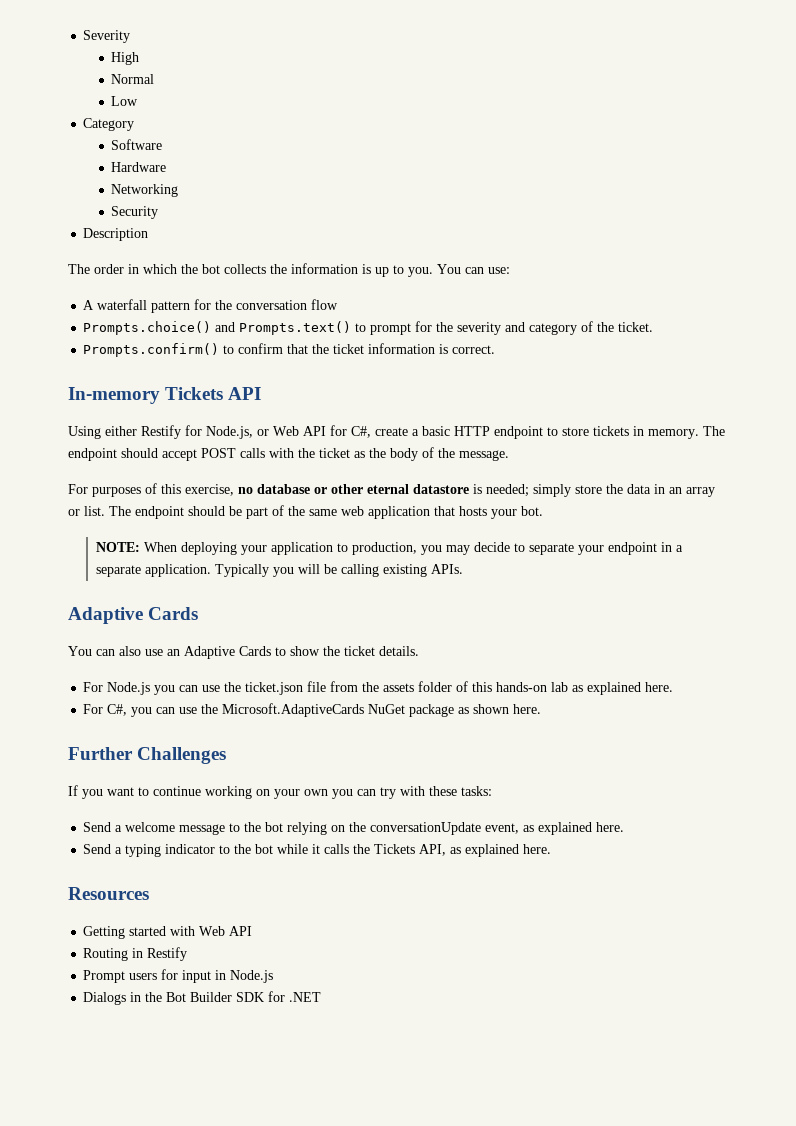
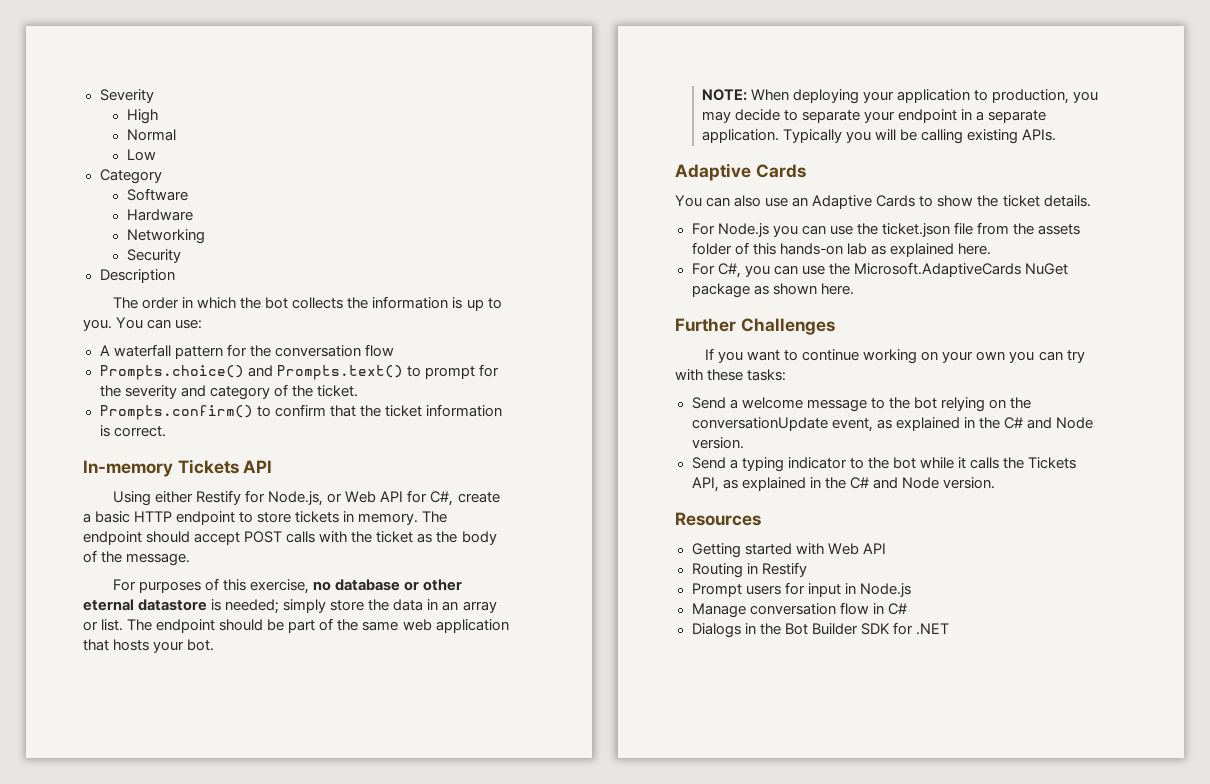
[596,822,625,832] here. -> [963,417,1093,429] [691,437,744,449] in the C# and Node version.
[523,844,552,854] here. -> [809,477,995,489] in the C# and Node version.
(274, 976) none -> [691,602,907,618] // Manage conversation flow in C#

